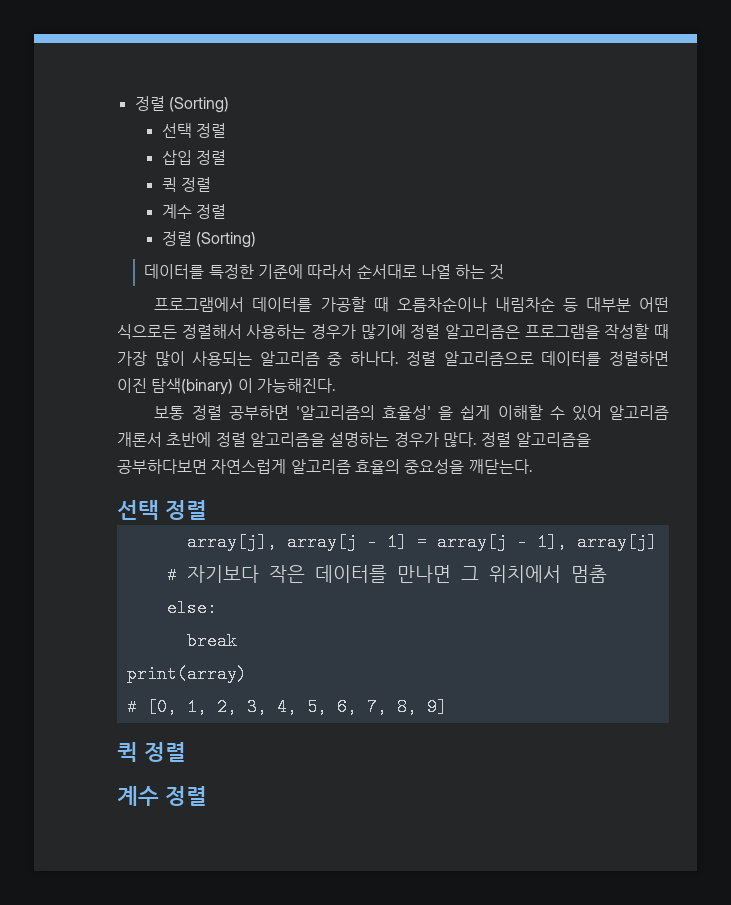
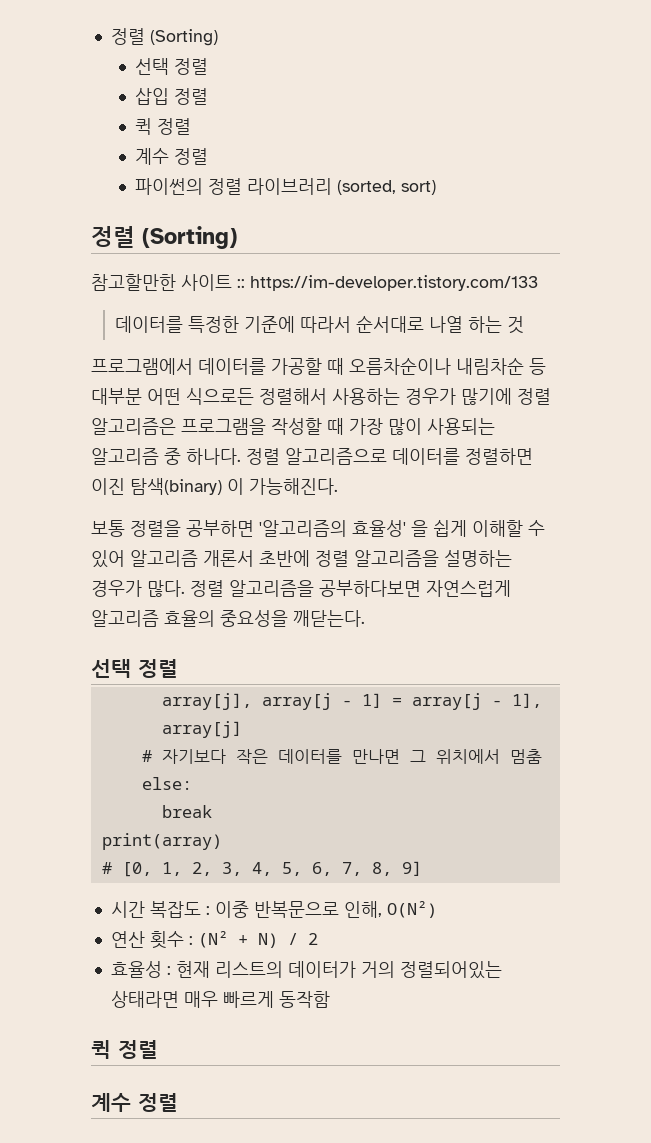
[161,231,257,248] 정렬 (Sorting) -> [134,178,436,195] [91,226,237,249] [91,274,538,291] 파이썬의 정렬 라이브러리 (sorted, sort) // 정렬 (Sorting) // 참고할만한 사이트 :: https://im-developer.tistory.com/133
[191,405,222,420] 정렬 -> [130,520,181,537] 정렬을
(447, 707) none -> [110,901,437,918] [110,931,318,949] [110,961,502,979] [110,991,330,1008] // 시간 복잡도 : 이중 반복문으로 인해, O(N²) // 연산 횟수 : (N² + N) / 2 // 효율성 : 현재 리스트의 데이터가 거의 정렬되어있는 상태라면 매우 빠르게 동작함

